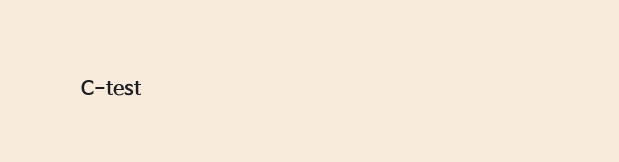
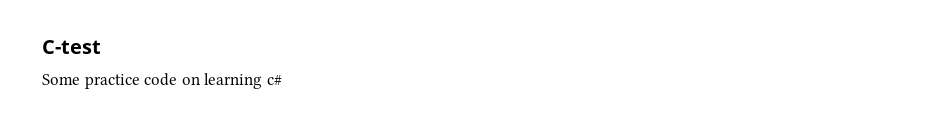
(142, 88) none -> [42,73,282,89] // Some practice code on learning c#

